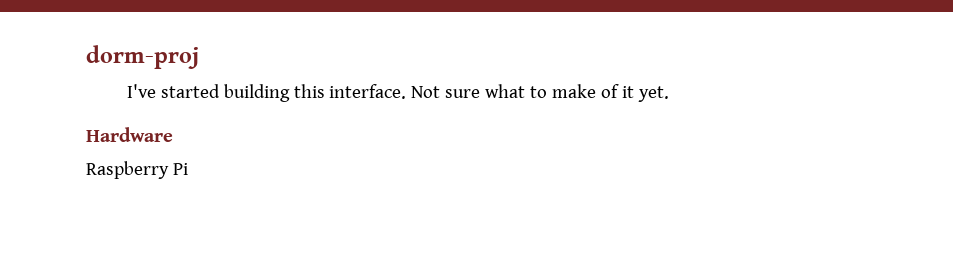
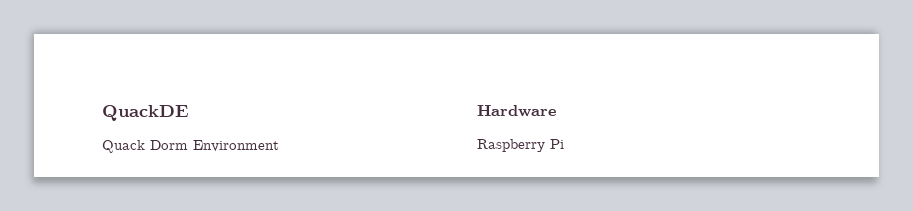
[86,45,199,69] [126,84,670,102] dorm-proj // I've started building this interface. Not sure what to make of it yet. -> [102,105,189,121] [102,140,279,153] QuackDE // Quack Dorm Environment

